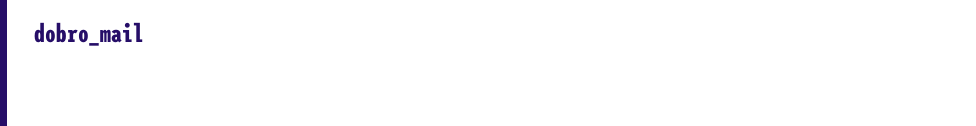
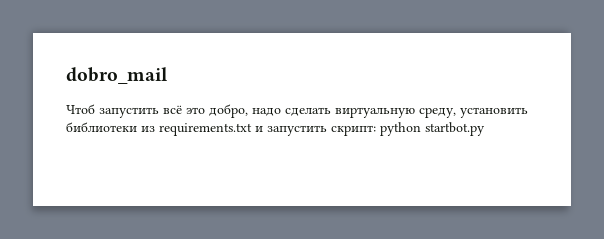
(144, 34) none -> [66,104,528,118] [66,122,485,136] // Чтоб запустить всё это добро, надо сделать виртуальную среду, установить библиотеки из requirements.txt и запустить скрипт: python startbot.py

